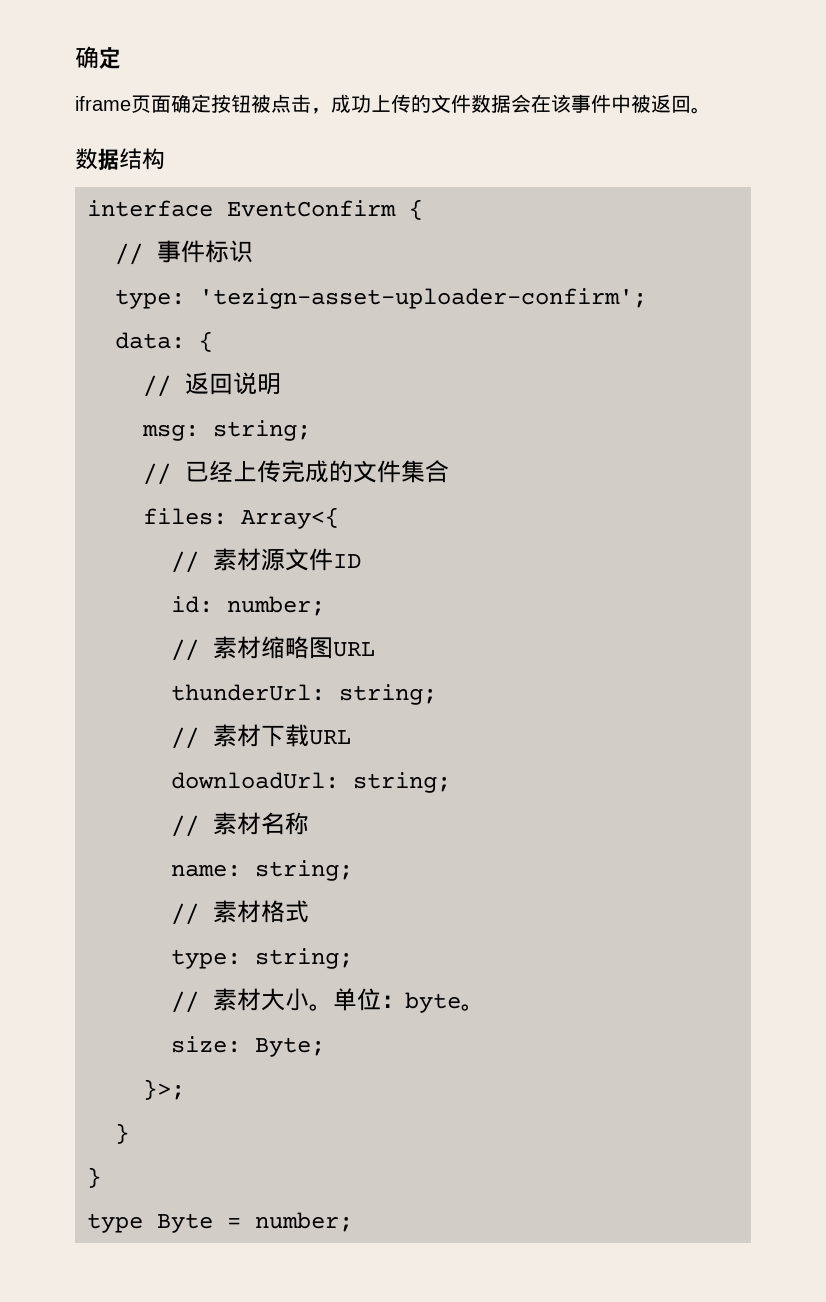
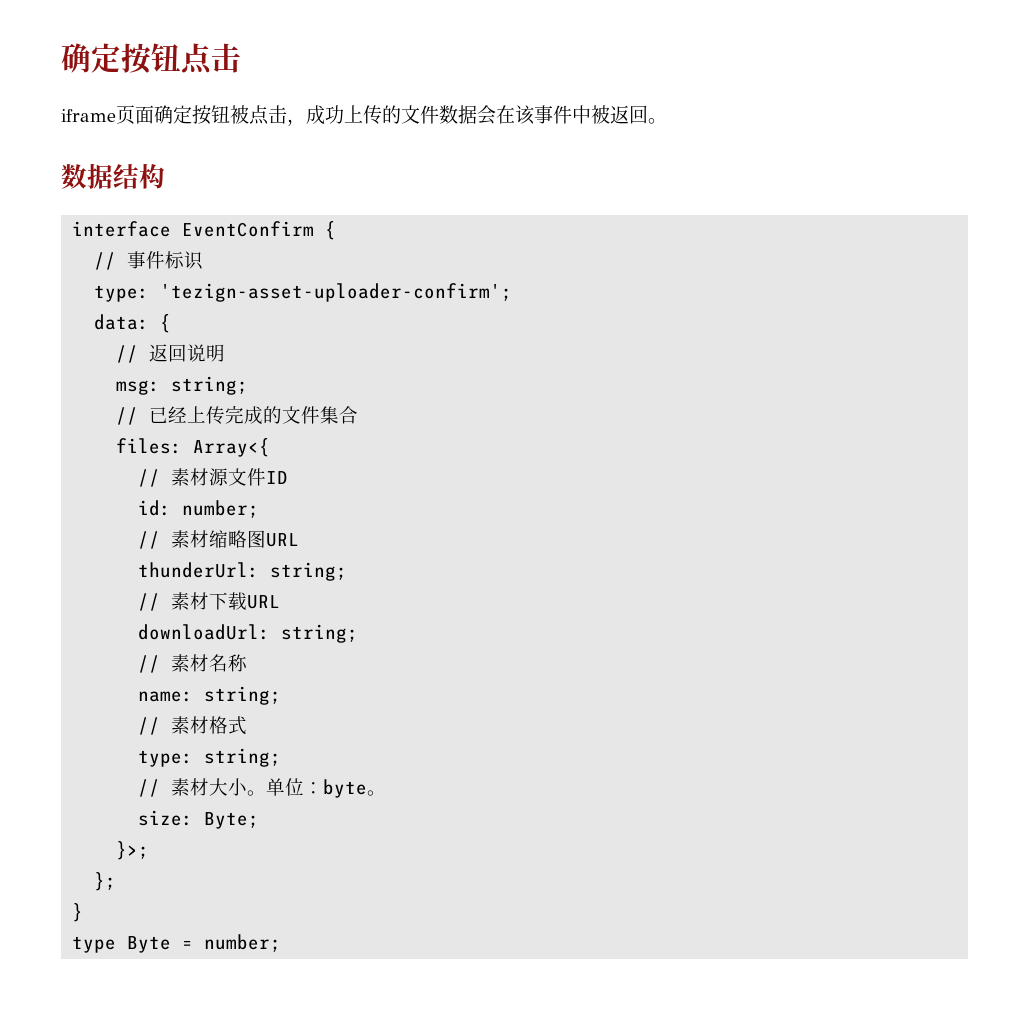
[75,46,120,69] 确定 -> [61,43,241,75] 确定按钮点击
[115,1123,129,1144] } -> [94,872,117,891] };

